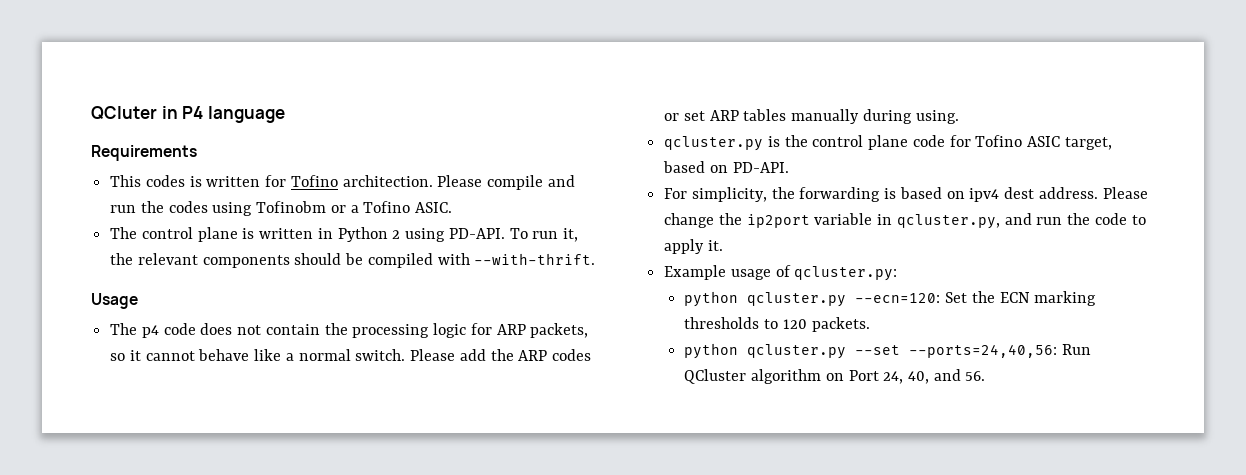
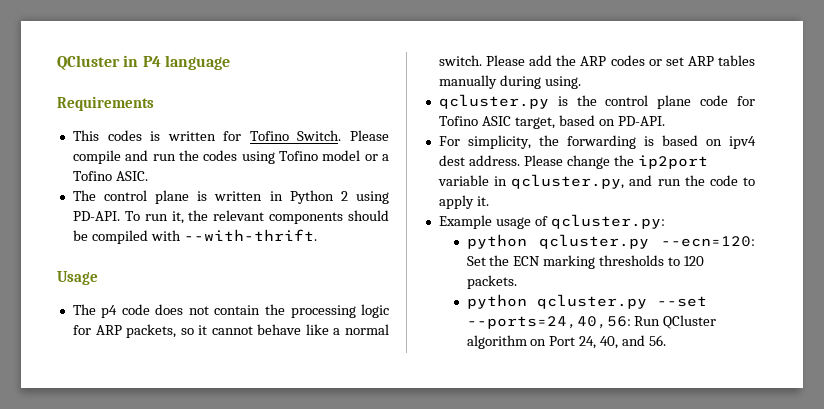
[91,106,157,120] QCluter -> [57,55,120,70] QCluster
[342,175,433,187] architection. -> [297,130,342,141] Switch.
[256,201,327,213] Tofinobm -> [278,150,361,161] Tofino model

